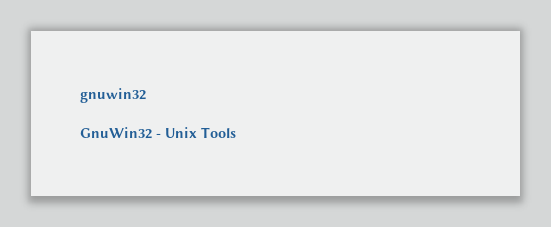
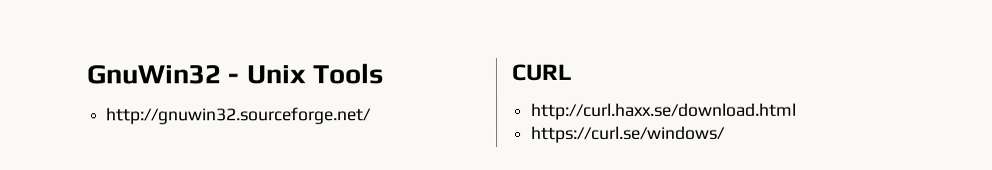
[80,88,146,103] gnuwin32 // -> (86, 74) none
(236, 132) none -> [106,107,373,125] [511,63,572,81] [531,102,798,120] [531,125,727,143] // http://gnuwin32.sourceforge.net/ // CURL // http://curl.haxx.se/download.html // https://curl.se/windows/

